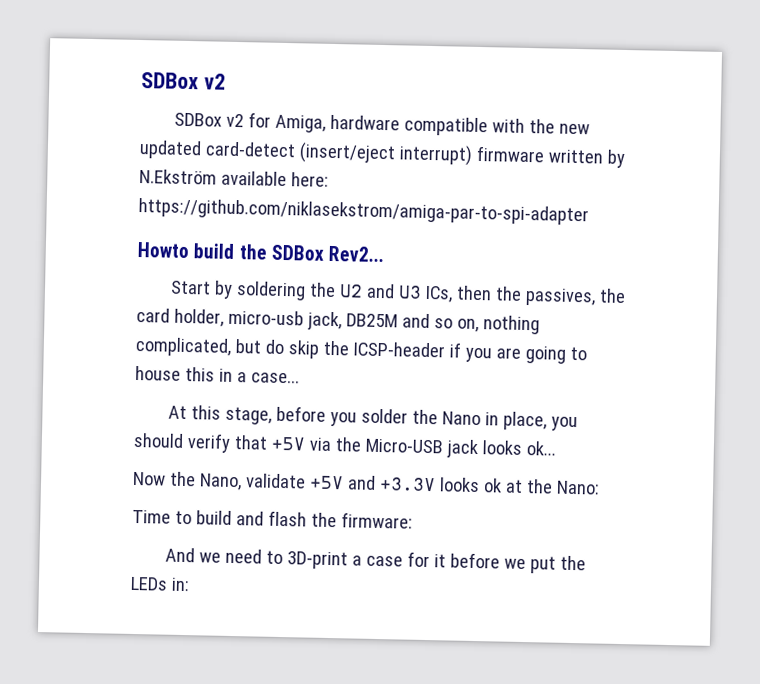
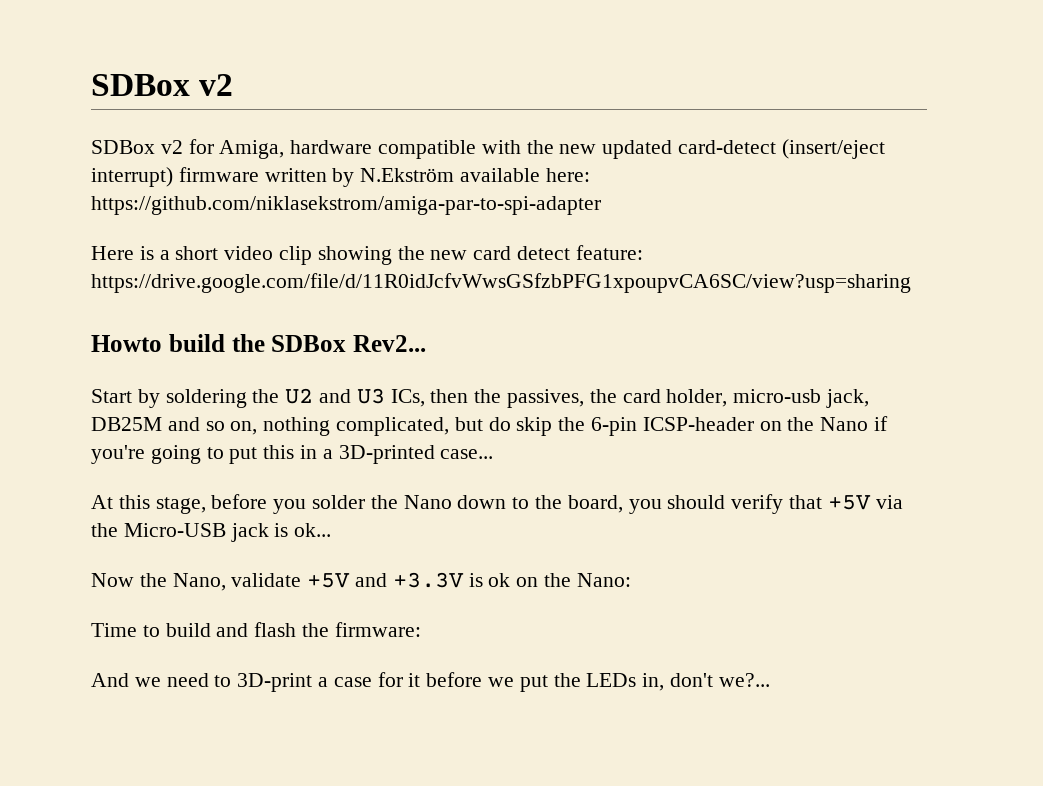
(589, 212) none -> [91,245,643,265] [91,273,911,293] // Here is a short video clip showing the new card detect feature: https://drive.google.com/file/d/11R0idJcfvWwsGSfzbPFG1xpoupvCA6SC/view?usp=sharing
[352,341,521,363] ICSP-header if you are -> [591,416,889,436] [91,445,145,464] 6-pin ICSP-header on the Nano if you're
[135,365,181,381] house -> [229,447,258,464] put
(247, 377) none -> [338,445,435,464] 3D-printed
[484,411,547,431] in place, -> [457,495,623,513] down to the board,
[481,440,522,455] looks -> [274,523,289,537] is
[438,477,523,493] looks ok at -> [468,573,539,587] is ok on
[170,577,190,592] in: -> [642,673,770,691] in, don't we?...

